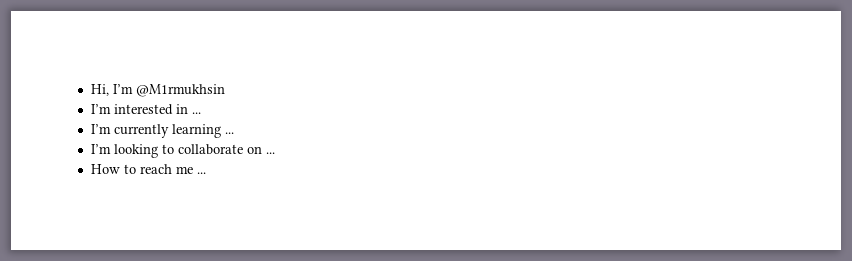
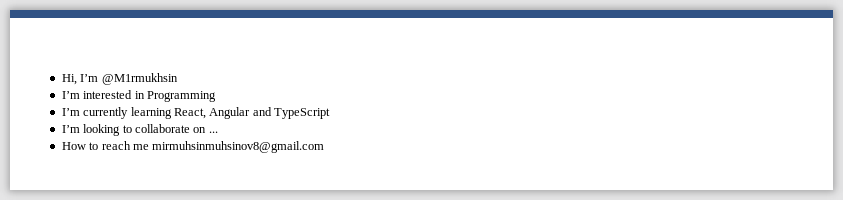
[191,112,201,114] ... -> [146,91,216,102] Programming
[224,132,234,134] ... -> [173,107,330,119] React, Angular and TypeScript
[196,172,206,174] ... -> [152,141,325,153] mirmuhsinmuhsinov8@gmail.com

